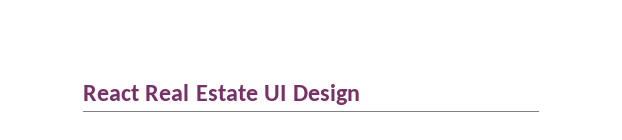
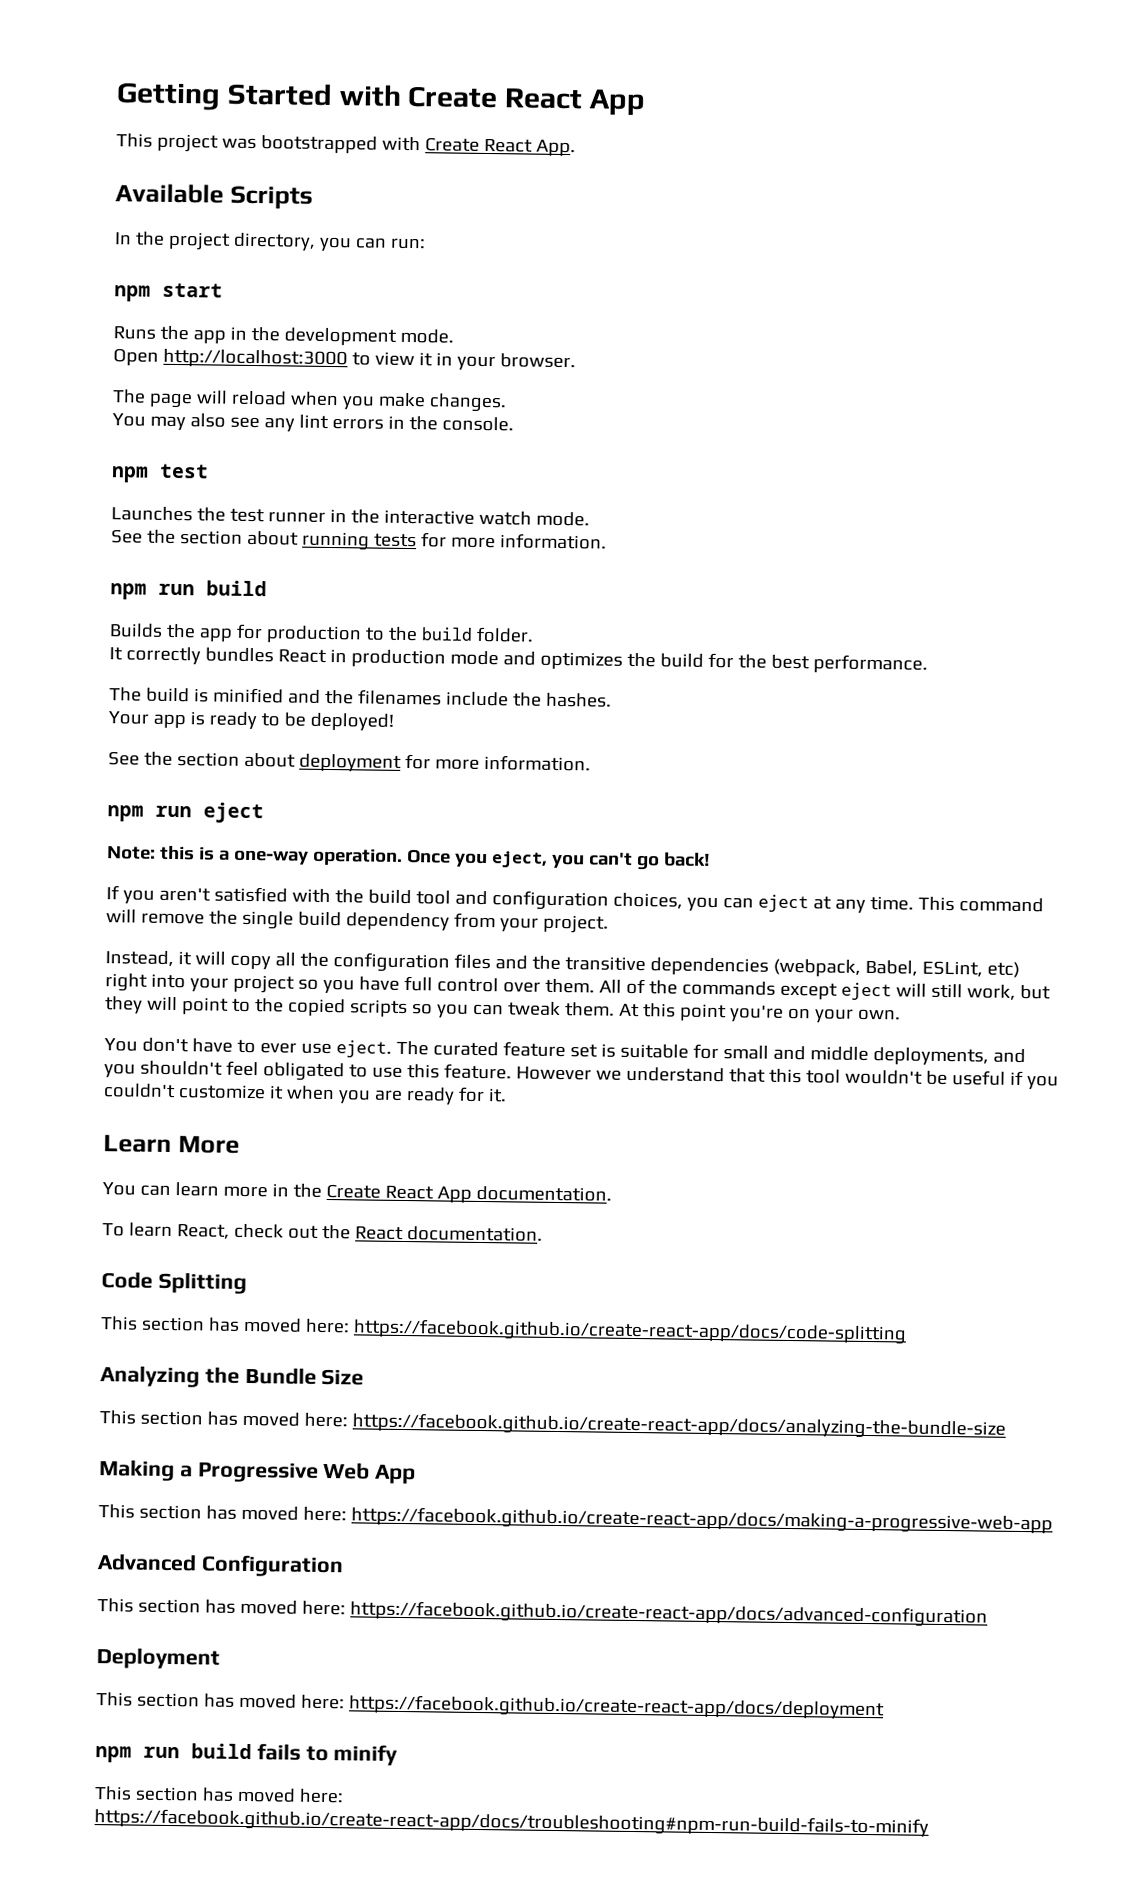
[83,84,360,105] React Real Estate UI Design -> [116,82,647,117] [116,133,576,157] [115,183,313,210] [114,231,426,252] [114,282,223,302] [113,325,454,346] [113,348,576,371] [112,389,507,413] [112,413,514,432] [111,463,209,483] [111,506,590,527] [111,529,607,551] [110,580,267,600] [109,623,534,644] [109,646,928,674] [109,687,612,708] [108,711,394,731] [108,751,591,772] [107,802,264,824] [107,845,710,871] [106,885,1044,913] [106,909,609,934] [105,950,1020,978] [105,973,1051,1001] [105,996,901,1023] [104,1037,1026,1066] [104,1060,1059,1090] [103,1083,507,1105] [103,1134,240,1154] [102,1182,612,1203] [102,1222,543,1242] [101,1271,247,1294] [100,1316,907,1345] [100,1365,365,1388] [99,1410,1006,1440] [99,1459,417,1485] [98,1504,1053,1535] [97,1553,344,1578] [97,1598,988,1628] [96,1647,220,1670] [96,1692,885,1721] [95,1743,399,1766] [94,1786,344,1804] [94,1808,929,1838] Getting Started with Create React App // This project was bootstrapped with Create React App. // Available Scripts // In the project directory, you can run: // npm start // Runs the app in the development mode. // Open http://localhost:3000 to view it in your browser. // The page will reload when you make changes. // You may also see any lint errors in the console. // npm test // Launches the test runner in the interactive watch mode. // See the section about running tests for more information. // npm run build // Builds the app for production to the build folder. // It correctly bundles React in production mode and optimizes the build for the best performance. // The build is minified and the filenames include the hashes. // Your app is ready to be deployed! // See the section about deployment for more information. // npm run eject // Note: this is a one-way operation. Once you eject, you can't go back! // If you aren't satisfied with the build tool and configuration choices, you can eject at any time. This command will remove the single build dependency from your project. // Instead, it will copy all the configuration files and the transitive dependencies (webpack, Babel, ESLint, etc) right into your project so you have full control over them. All of the commands except eject will still work, but they will point to the copied scripts so you can tweak them. At this point you're on your own. // You don't have to ever use eject. The curated feature set is suitable for small and middle deployments, and you shouldn't feel obligated to use this feature. However we understand that this tool wouldn't be useful if you couldn't customize it when you are ready for it. // Learn More // You can learn more in the Create React App documentation. // To learn React, check out the React documentation. // Code Splitting // This section has moved here: https://facebook.github.io/create-react-app/docs/code-splitting // Analyzing the Bundle Size // This section has moved here: https://facebook.github.io/create-react-app/docs/analyzing-the-bundle-size // Making a Progressive Web App // This section has moved here: https://facebook.github.io/create-react-app/docs/making-a-progressive-web-app // Advanced Configuration // This section has moved here: https://facebook.github.io/create-react-app/docs/advanced-configuration // Deployment // This section has moved here: https://facebook.github.io/create-react-app/docs/deployment // npm run build fails to minify // This section has moved here: https://facebook.github.io/create-react-app/docs/troubleshooting#npm-run-build-fails-to-minify

